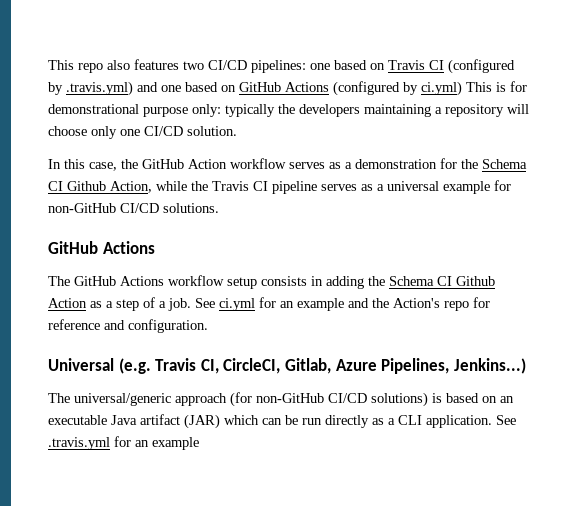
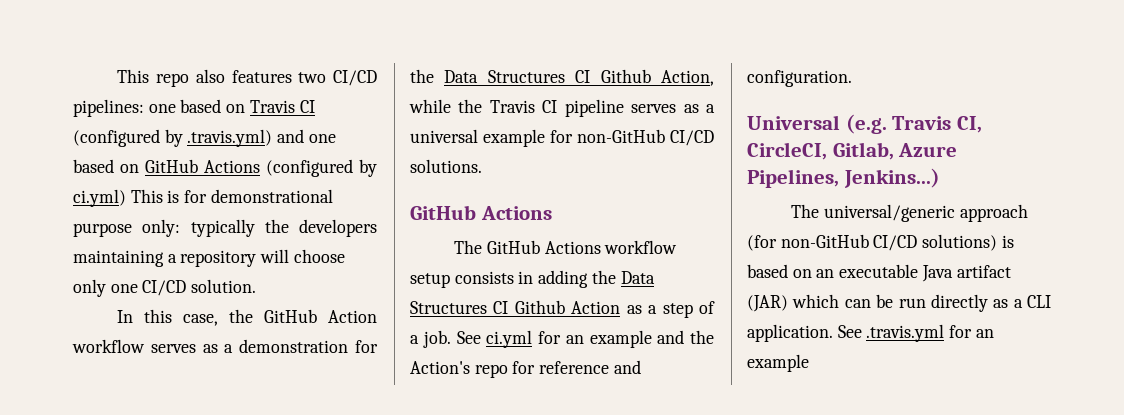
[482,159,527,169] Schema -> [444,70,565,83] Data Structures
[389,276,434,286] Schema -> [620,271,655,284] [410,301,487,314] Data Structures

